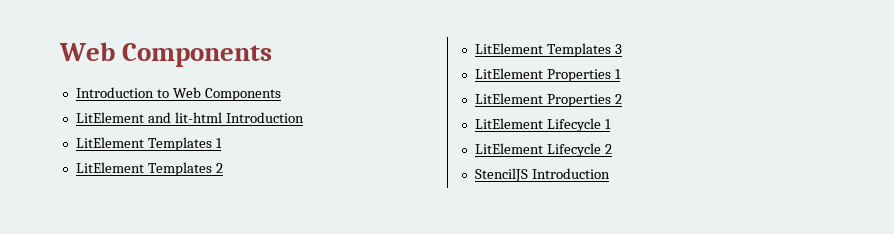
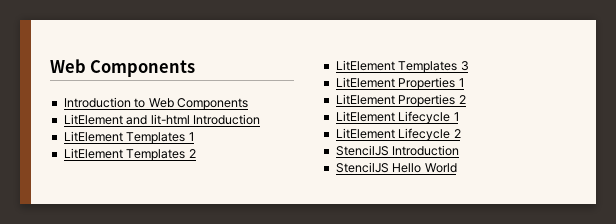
(610, 173) none -> [335,162,457,173] // StencilJS Hello World

